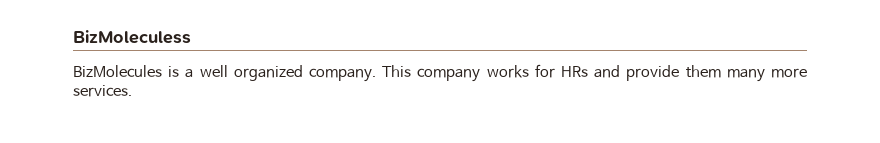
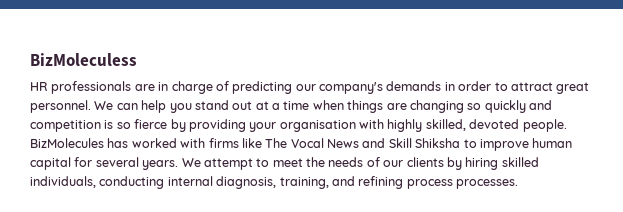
[73,64,808,82] [73,85,132,97] BizMolecules is a well organized company. This company works for HRs and provide them many more services. -> [30,81,590,94] [30,100,552,113] [30,119,567,132] [30,138,573,151] [30,157,539,170] [30,176,518,189] HR professionals are in charge of predicting our company's demands in order to attract great personnel. We can help you stand out at a time when things are changing so quickly and competition is so fierce by providing your organisation with highly skilled, devoted people. BizMolecules has worked with firms like The Vocal News and Skill Shiksha to improve human capital for several years. We attempt to meet the needs of our clients by hiring skilled individuals, conducting internal diagnosis, training, and refining process processes.

